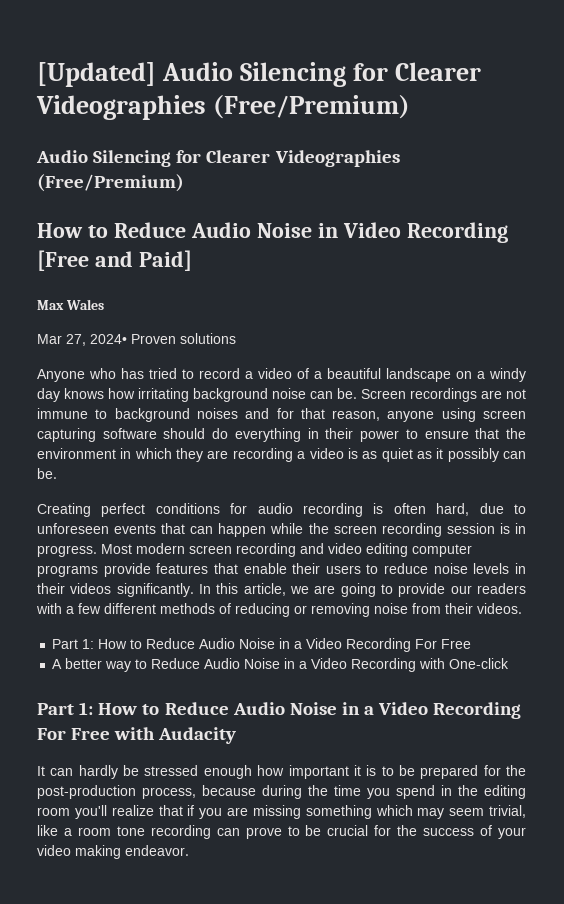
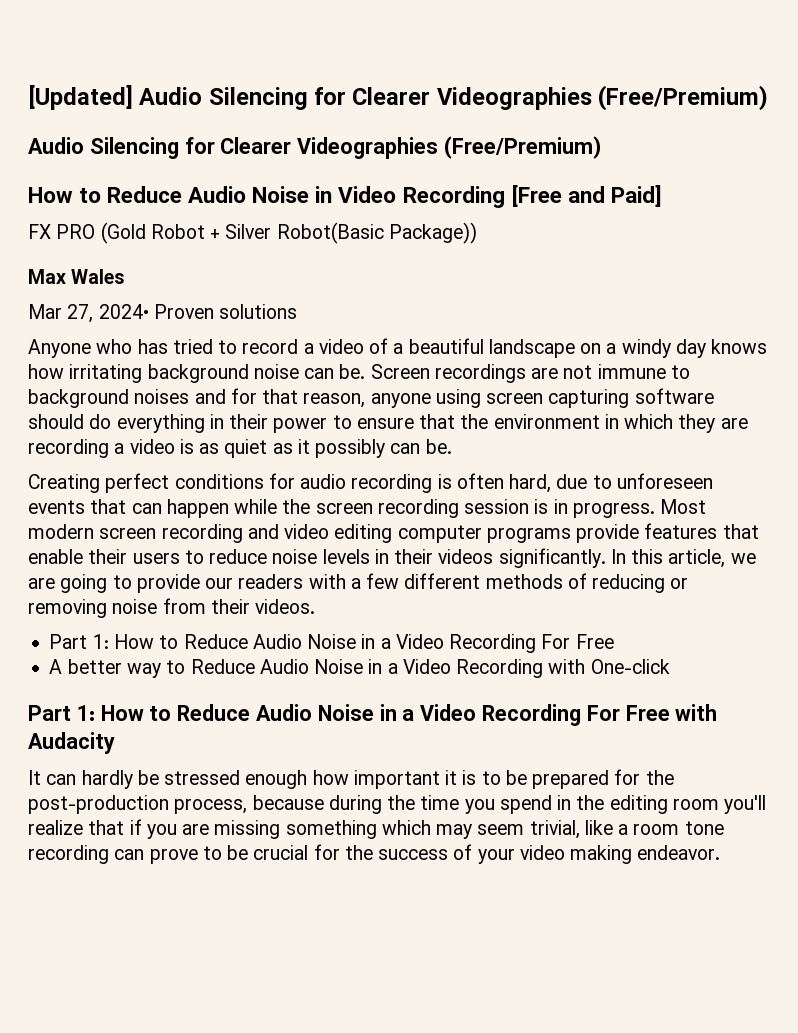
(192, 260) none -> [28,222,477,244] // FX PRO (Gold Robot + Silver Robot(Basic Package))

